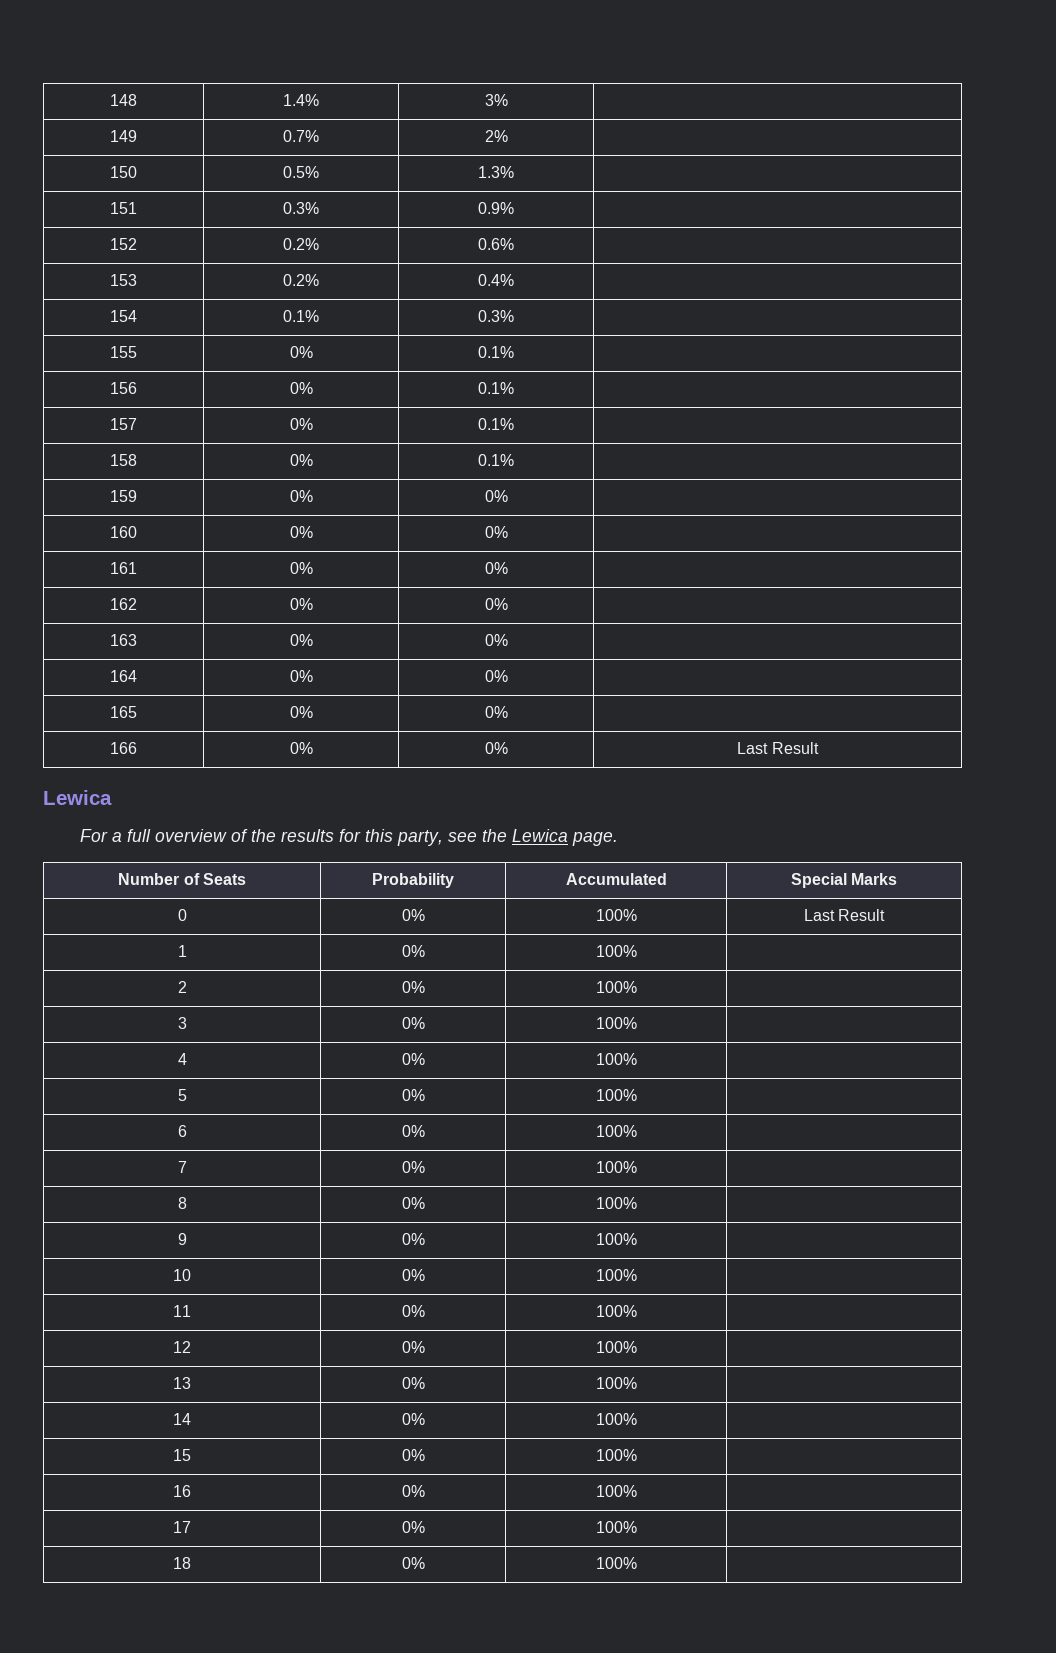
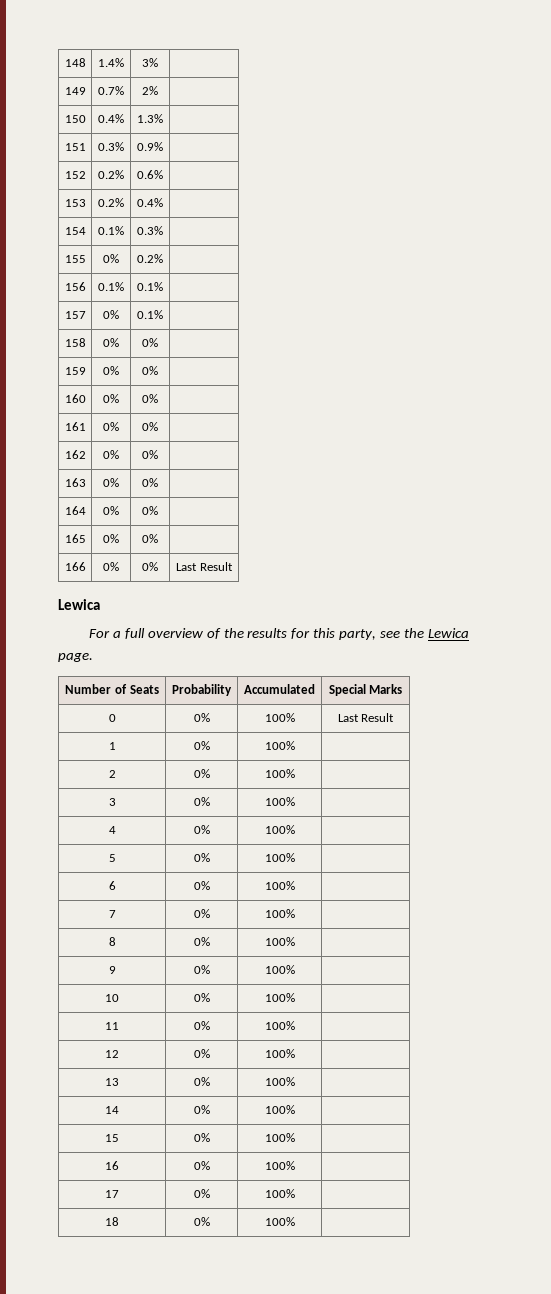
[283,166,319,178] 0.5% -> [98,114,124,123] 0.4%
[478,346,514,358] 0.1% -> [137,254,163,263] 0.2%
[289,382,313,394] 0% -> [98,282,124,291] 0.1%
[478,454,514,466] 0.1% -> [142,338,158,347] 0%

